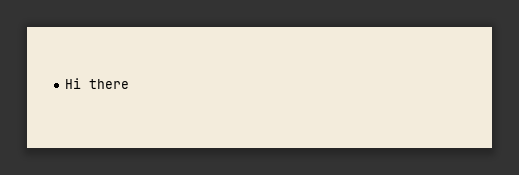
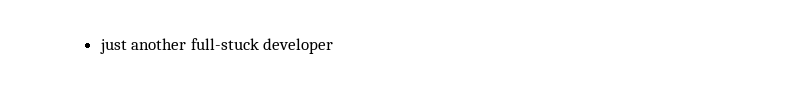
[65,78,130,89] Hi there -> [99,38,334,54] just another full-stuck developer

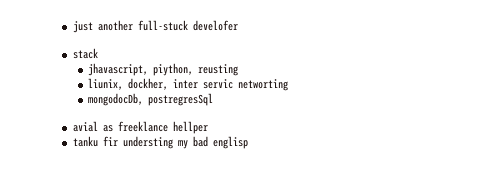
[263,38,334,54] developer -> [192,20,238,31] [72,48,98,59] [88,63,239,76] [88,78,289,91] [88,93,214,106] [72,121,208,134] [72,136,248,149] develofer // stack // jhavascript, piython, reusting // liunix, dockher, inter servic networting // mongodocDb, postregresSql // avial as freeklance hellper // tanku fir understing my bad englisp

